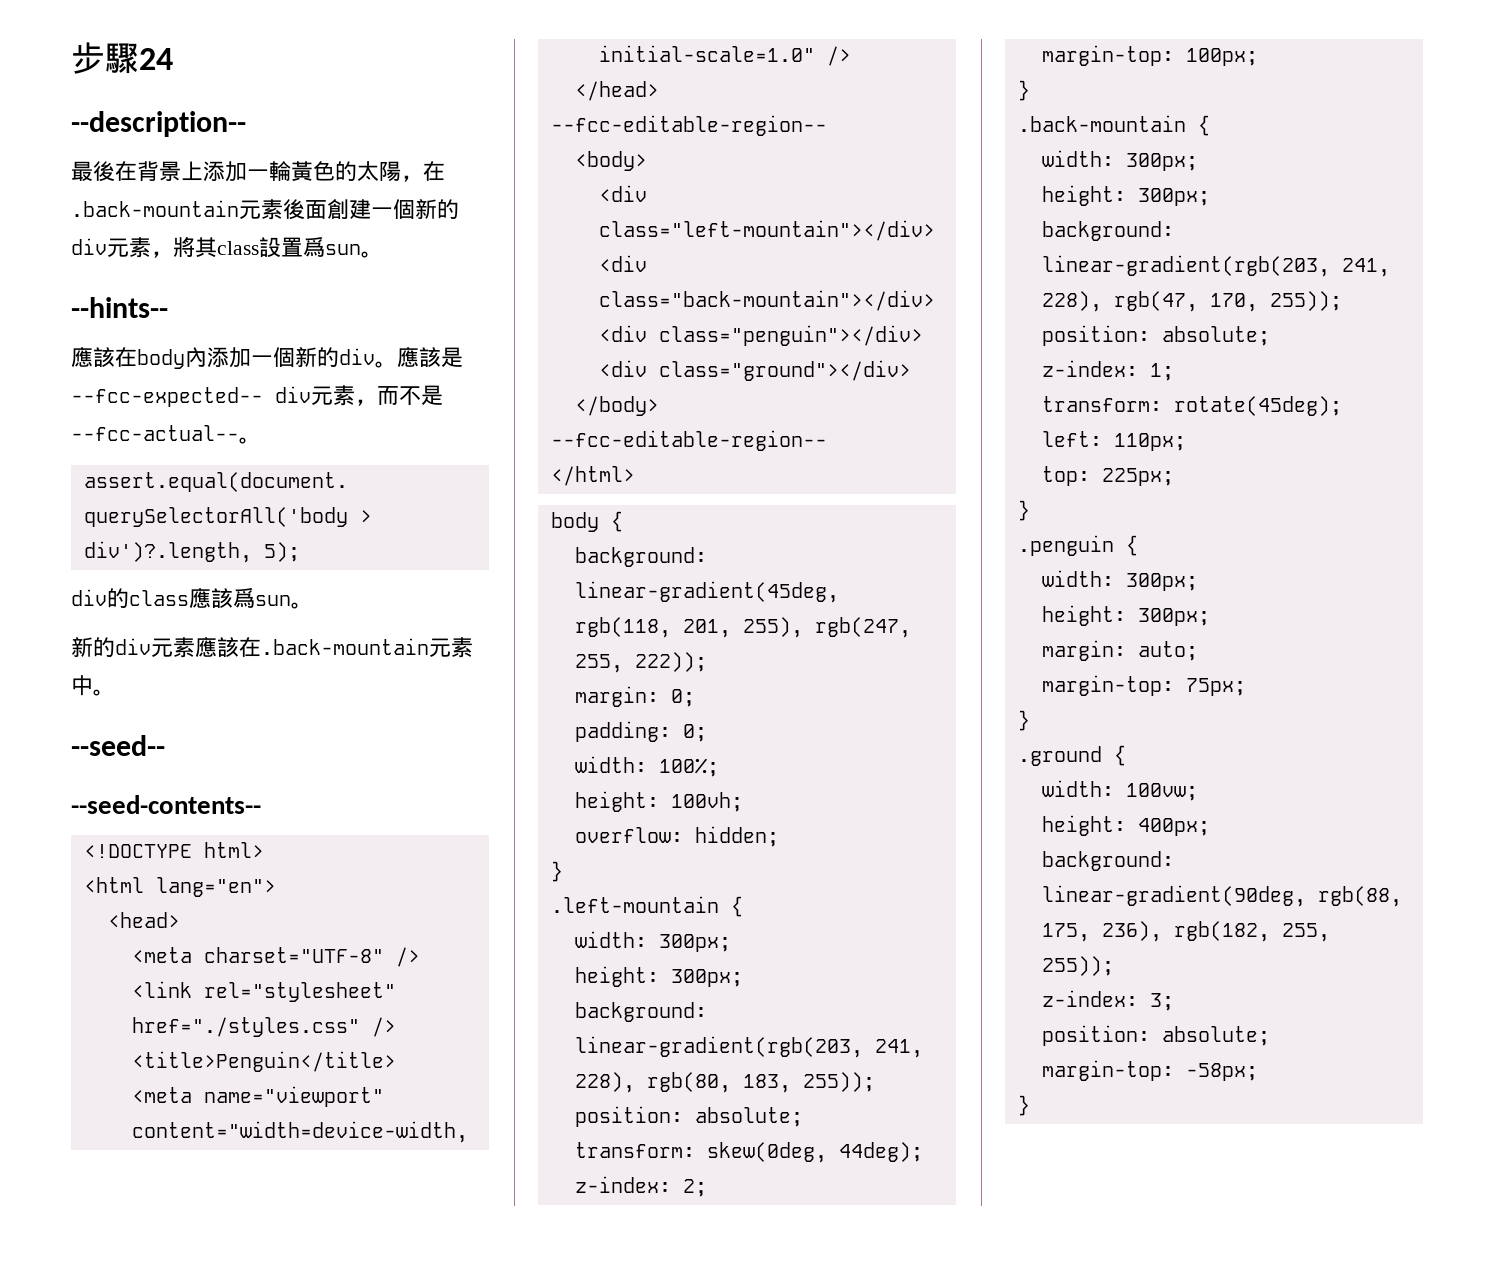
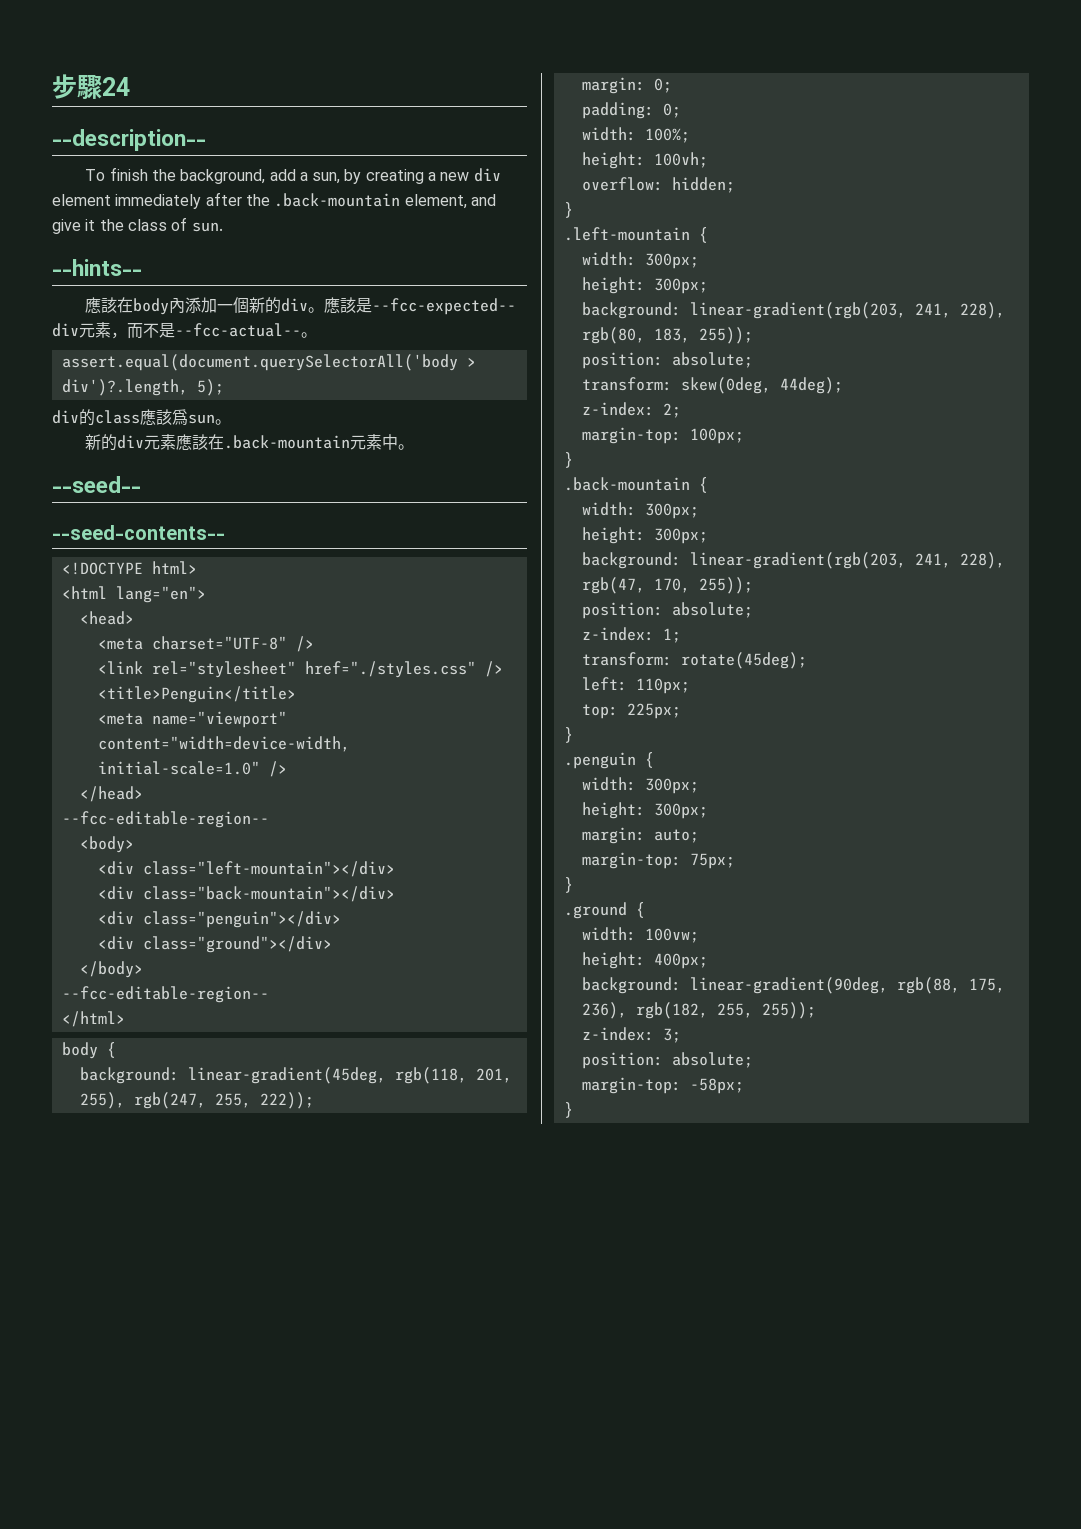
[71,161,445,182] [71,199,459,220] [71,236,383,258] 最後在背景上添加一輪黃色的太陽，在.back-mountain元素後面創建一個新的div元素，將其class設置爲sun。 -> [85,167,501,184] [52,192,496,209] [52,217,223,234] To finish the background, add a sun, by creating a new div element immediately after the .back-mountain element, and give it the class of sun.

